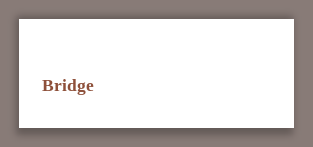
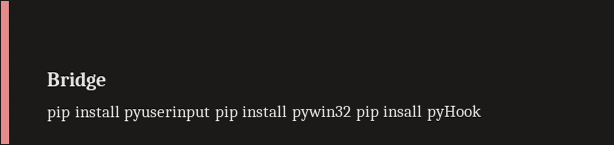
(94, 87) none -> [47,104,482,122] // pip install pyuserinput pip install pywin32 pip insall pyHook

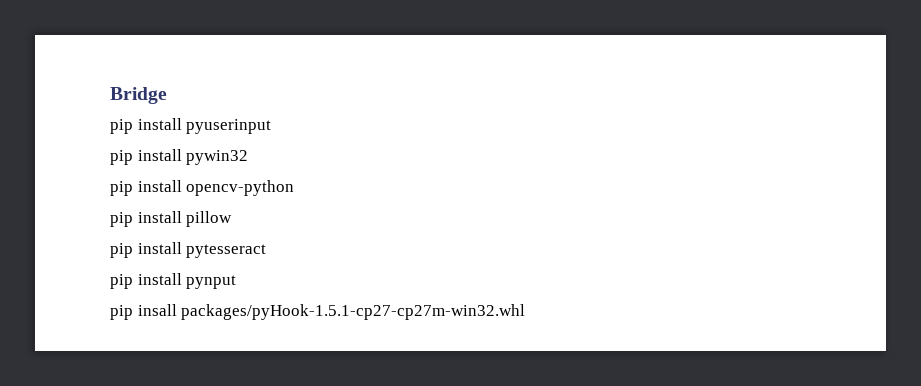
(212, 114) none -> (272, 126) //
(352, 113) none -> [110,180,295,196] [110,211,233,227] [110,242,267,258] [110,273,237,289] // pip install opencv-python // pip install pillow // pip install pytesseract // pip install pynput //
[426,104,482,121] pyHook -> [181,304,526,320] packages/pyHook-1.5.1-cp27-cp27m-win32.whl

